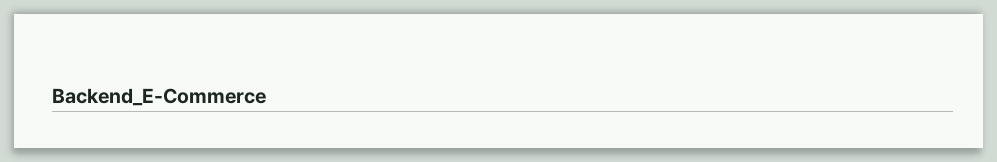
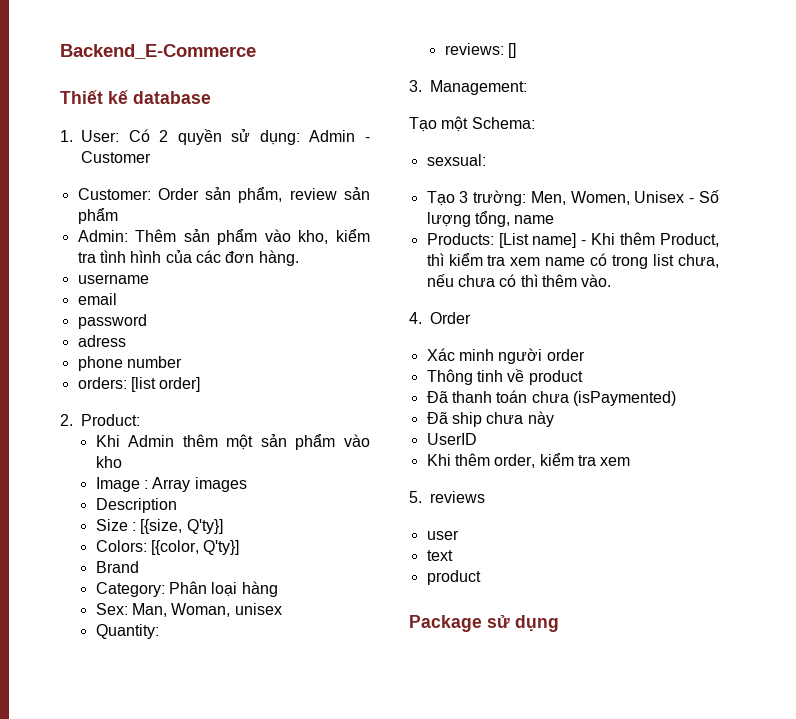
(266, 97) none -> [60,90,211,104] [60,129,370,145] [81,151,151,163] [77,187,370,203] [77,208,118,224] [77,229,370,245] [77,250,299,266] [77,274,149,284] [77,293,117,305] [77,314,147,329] [77,335,126,347] [77,356,182,371] [77,377,201,392] [60,414,140,426] [95,434,370,450] [95,456,122,468] [95,477,247,492] [95,498,177,513] [95,519,223,534] [95,540,240,555] [95,561,139,573] [95,581,278,597] [95,603,282,617] [95,624,159,639] [444,43,516,58] [409,80,527,95] [409,116,535,132] [426,154,486,166] [426,190,719,206] [426,211,555,227] [426,232,719,248] [426,253,719,269] [426,274,612,287] [409,312,471,324] [426,348,585,364] [426,369,583,385] [426,390,676,406] [426,411,554,427] [426,433,477,445] [426,453,631,468] [409,491,485,503] [426,530,459,540] [426,550,453,561] [426,570,481,585] [409,615,559,632] // Thiết kế database // 1. User: Có 2 quyền sử dụng: Admin - Customer // Customer: Order sản phẩm, review sản phẩm // Admin: Thêm sản phẩm vào kho, kiểm tra tình hình của các đơn hàng. // username // email // password // adress // phone number // orders: [list order] // 2. Product: // Khi Admin thêm một sản phẩm vào kho // Image : Array images // Description // Size : [{size, Q'ty}] // Colors: [{color, Q'ty}] // Brand // Category: Phân loại hàng // Sex: Man, Woman, unisex // Quantity: // reviews: [] // 3. Management: // Tạo một Schema: // sexsual: // Tạo 3 trường: Men, Women, Unisex - Số lượng tổng, name // Products: [List name] - Khi thêm Product, thì kiểm tra xem name có trong list chưa, nếu chưa có thì thêm vào. // 4. Order // Xác minh người order // Thông tinh về product // Đã thanh toán chưa (isPaymented) // Đã ship chưa này // UserID // Khi thêm order, kiểm tra xem // 5. reviews // user // text // product // Package sử dụng

